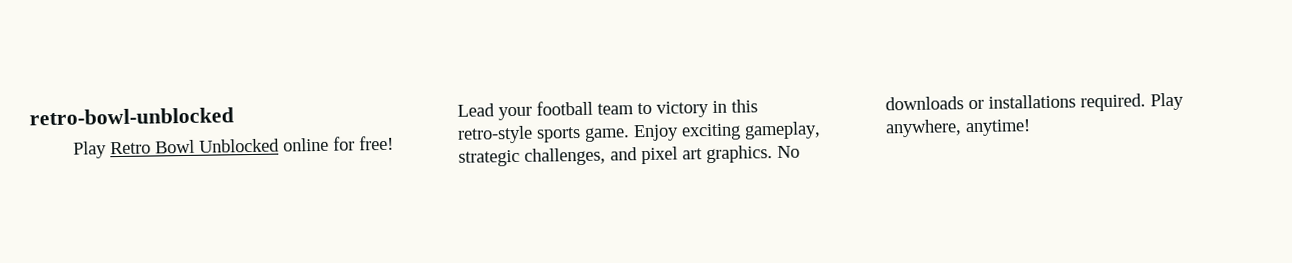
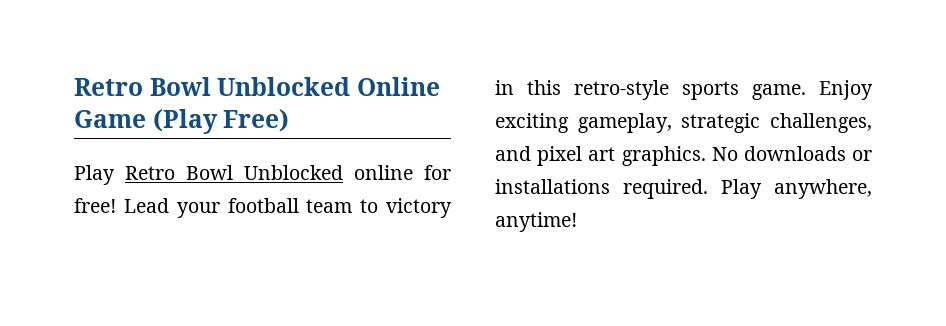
[29,107,234,126] retro-bowl-unblocked -> [74,77,440,96] [74,109,290,134] Retro Bowl Unblocked Online Game (Play Free)

